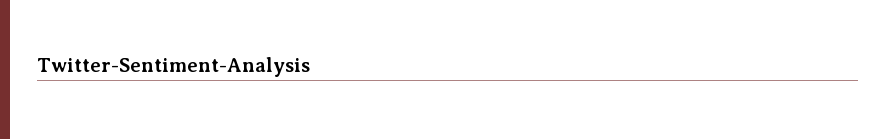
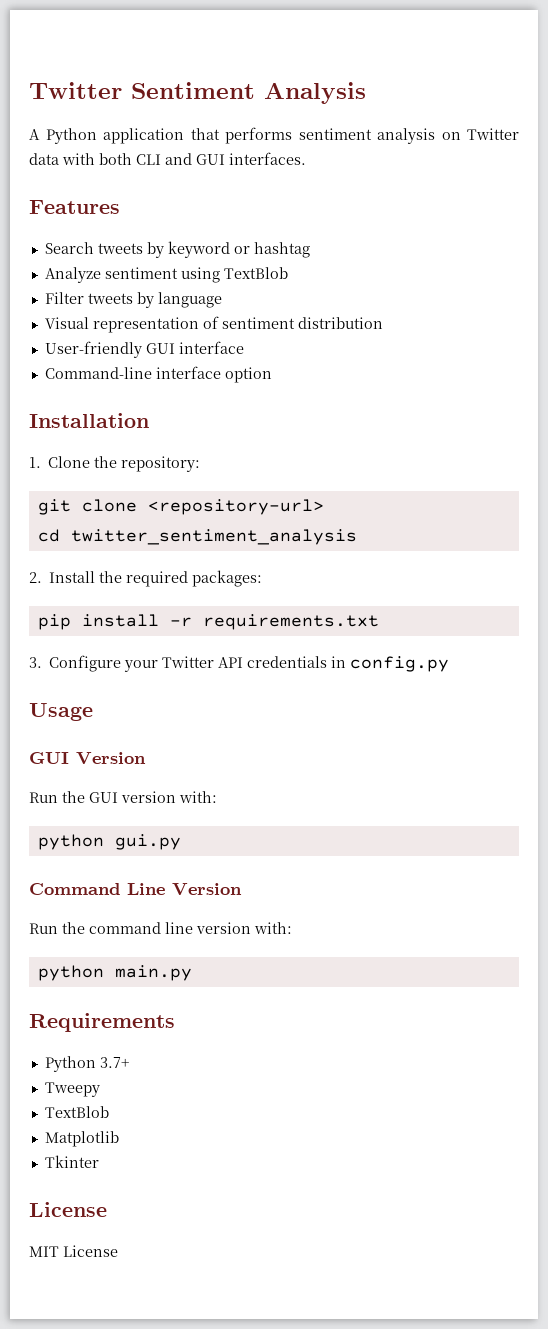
[37,57,310,77] Twitter-Sentiment-Analysis -> [29,82,366,104] [29,127,519,144] [29,152,306,165] [29,200,120,214] [44,241,310,258] [44,267,288,283] [44,292,222,308] [44,316,383,333] [44,341,244,358] [44,366,272,383] [29,413,149,428] [29,456,201,472] [37,499,324,515] [37,529,357,545] [29,570,263,587] [37,614,379,630] [29,655,450,672] [29,703,93,721] [29,752,146,764] [29,791,217,803] [37,834,181,850] [29,883,242,895] [29,922,292,934] [37,965,192,981] [29,1013,175,1032] [44,1056,129,1072] [44,1082,100,1097] [44,1106,109,1118] [44,1131,119,1147] [44,1155,99,1168] [29,1202,107,1217] [29,1245,118,1257] Twitter Sentiment Analysis // A Python application that performs sentiment analysis on Twitter data with both CLI and GUI interfaces. // Features // Search tweets by keyword or hashtag // Analyze sentiment using TextBlob // Filter tweets by language // Visual representation of sentiment distribution // User-friendly GUI interface // Command-line interface option // Installation // 1. Clone the repository: // git clone <repository-url> // cd twitter_sentiment_analysis // 2. Install the required packages: // pip install -r requirements.txt // 3. Configure your Twitter API credentials in config.py // Usage // GUI Version // Run the GUI version with: // python gui.py // Command Line Version // Run the command line version with: // python main.py // Requirements // Python 3.7+ // Tweepy // TextBlob // Matplotlib // Tkinter // License // MIT License

